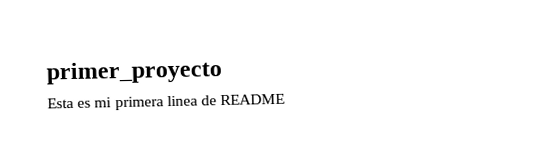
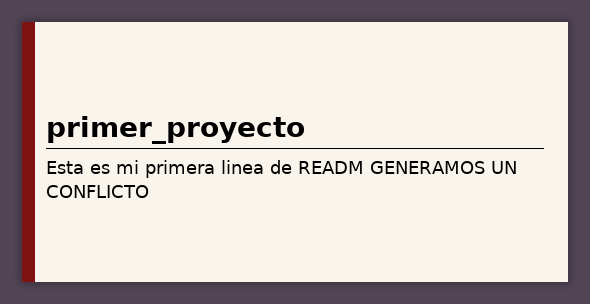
[220,93,286,106] README -> [298,161,517,174] [46,185,149,198] READM GENERAMOS UN CONFLICTO

